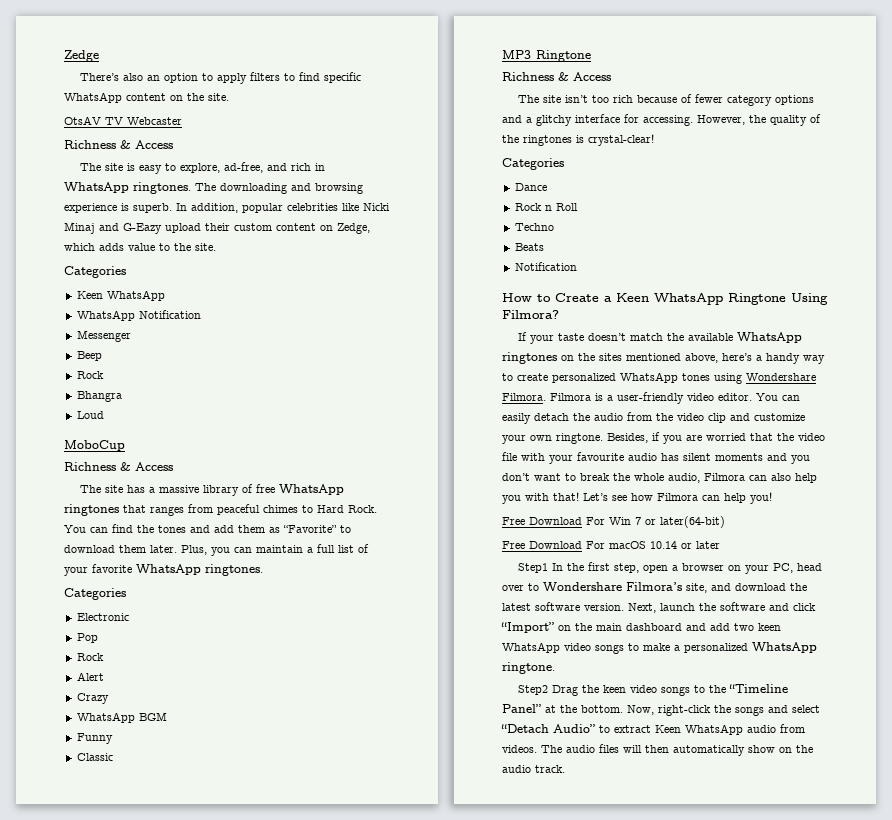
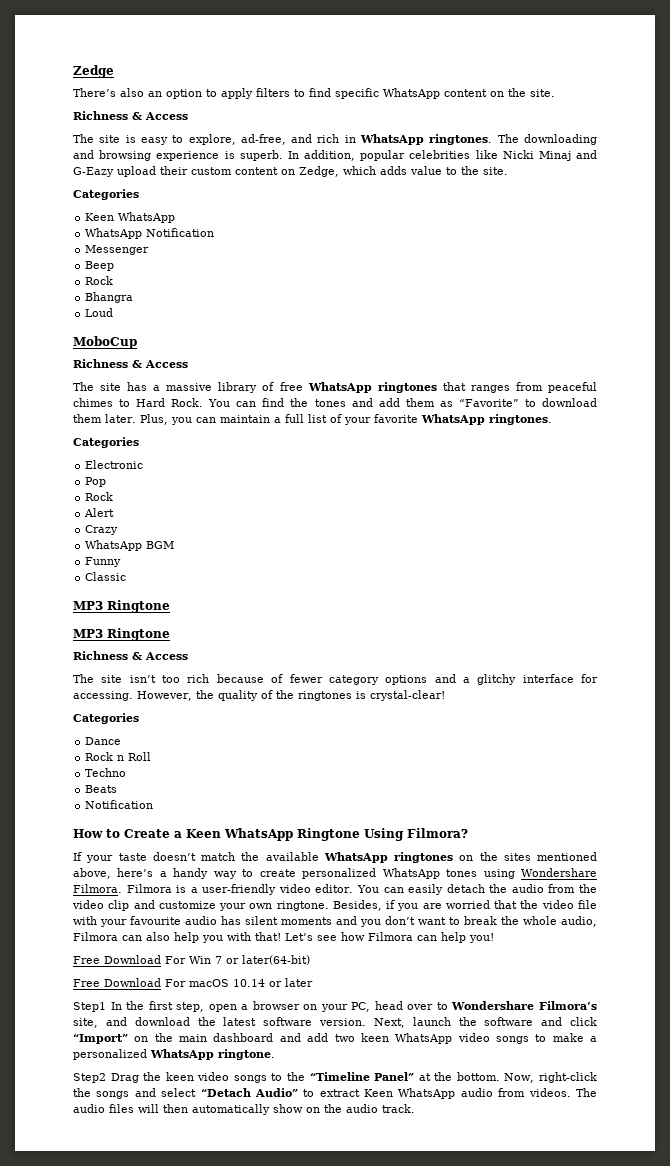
[64,116,182,125] // OtsAV TV Webcaster -> (555, 93) none
(591, 56) none -> [73,628,170,641] // MP3 Ringtone

